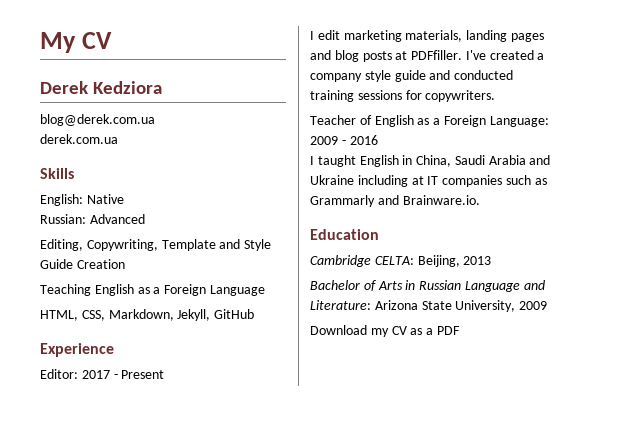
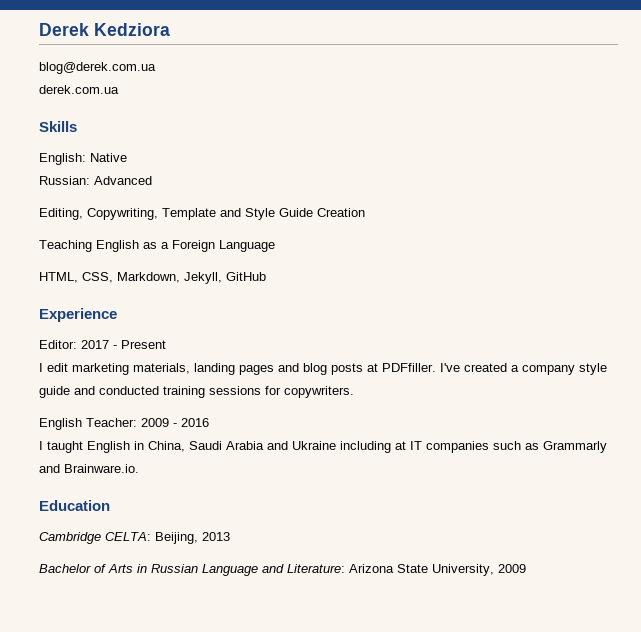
[40,32,112,53] My CV // -> (39, 29) none
[310,115,549,127] Teacher of English as a Foreign Language: -> [39,418,137,430] English Teacher:
[310,325,460,337] // Download my CV as a PDF -> (526, 568) none

